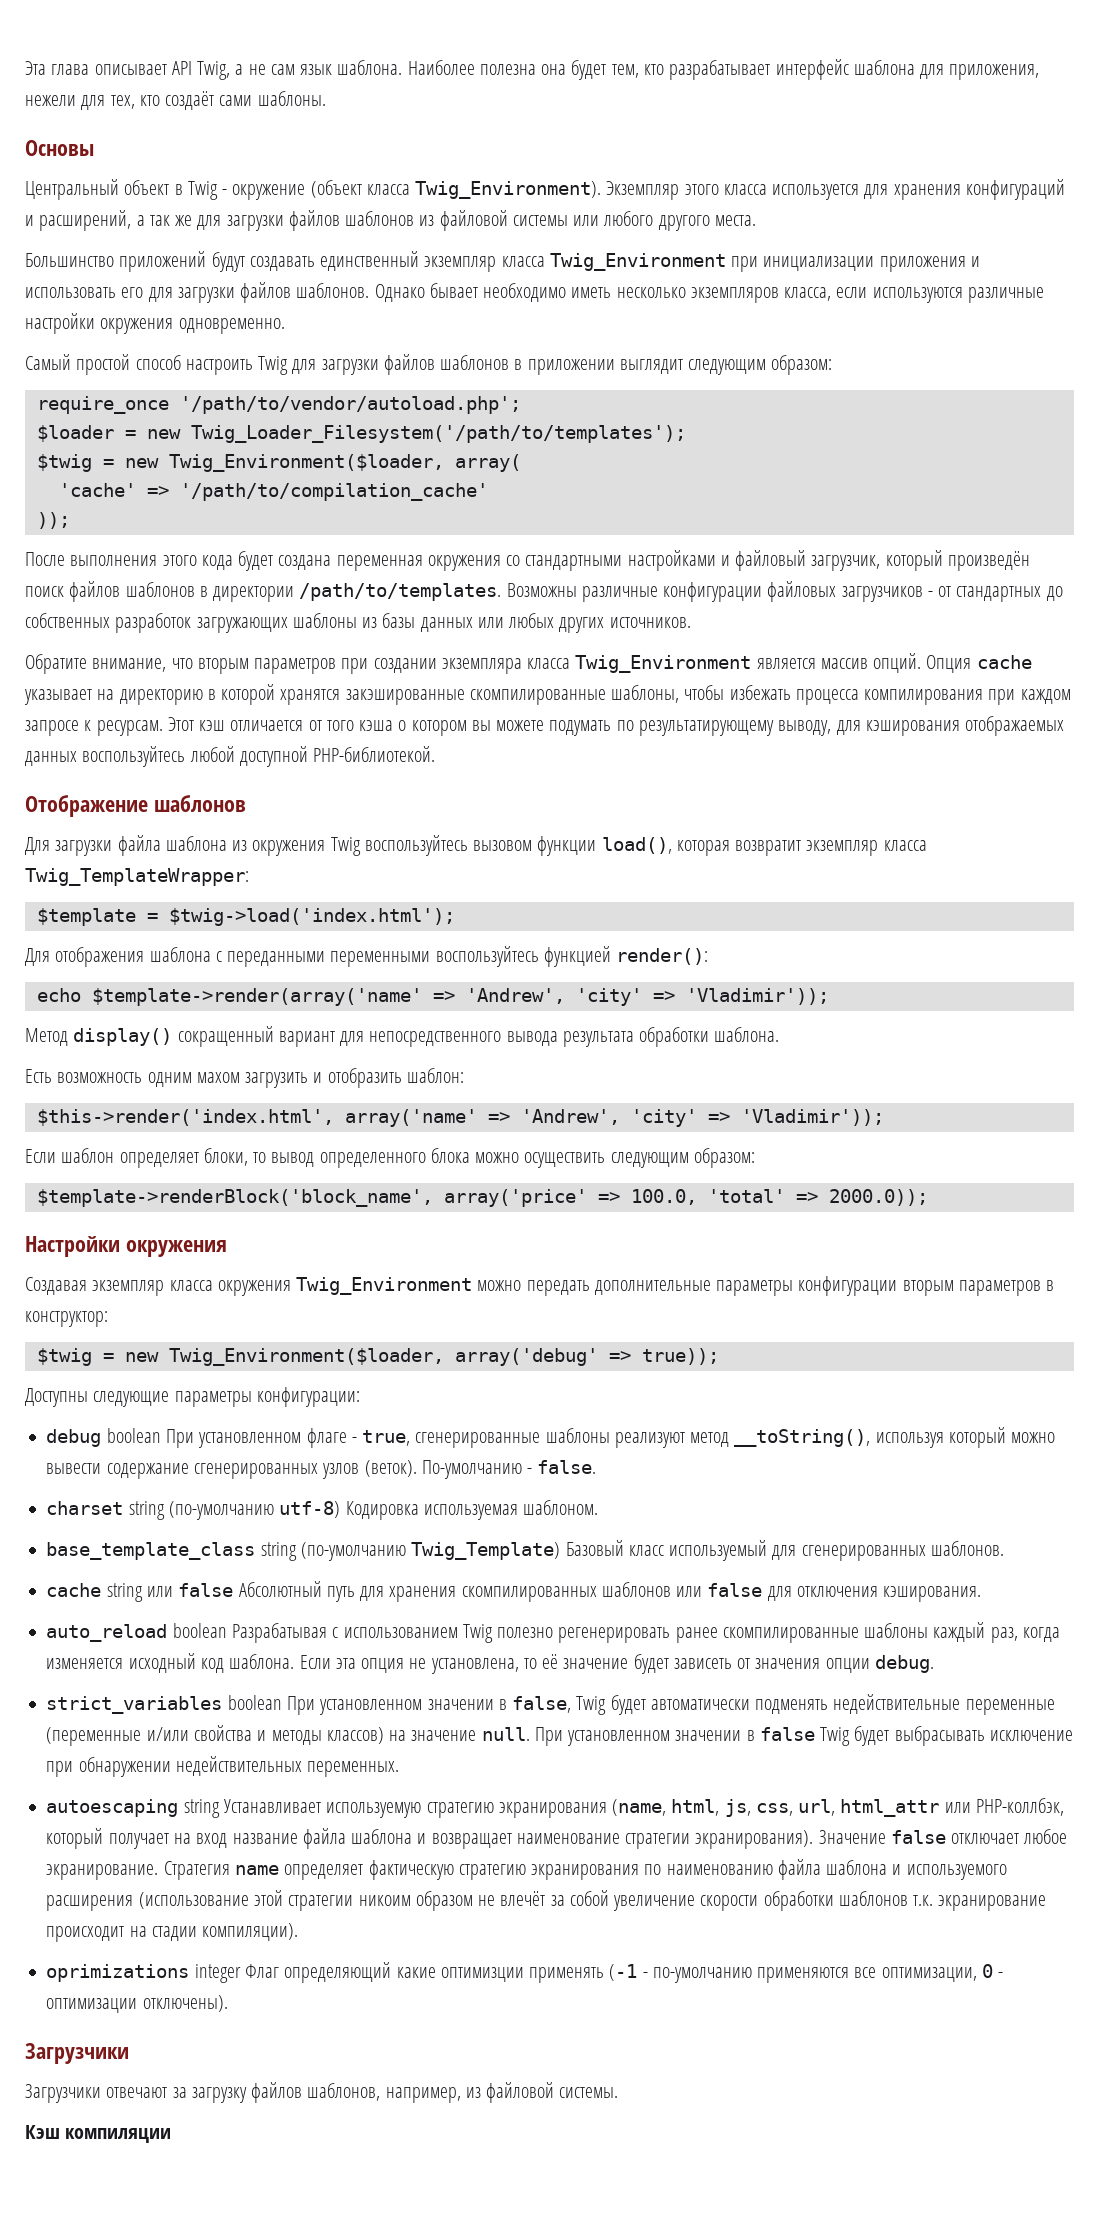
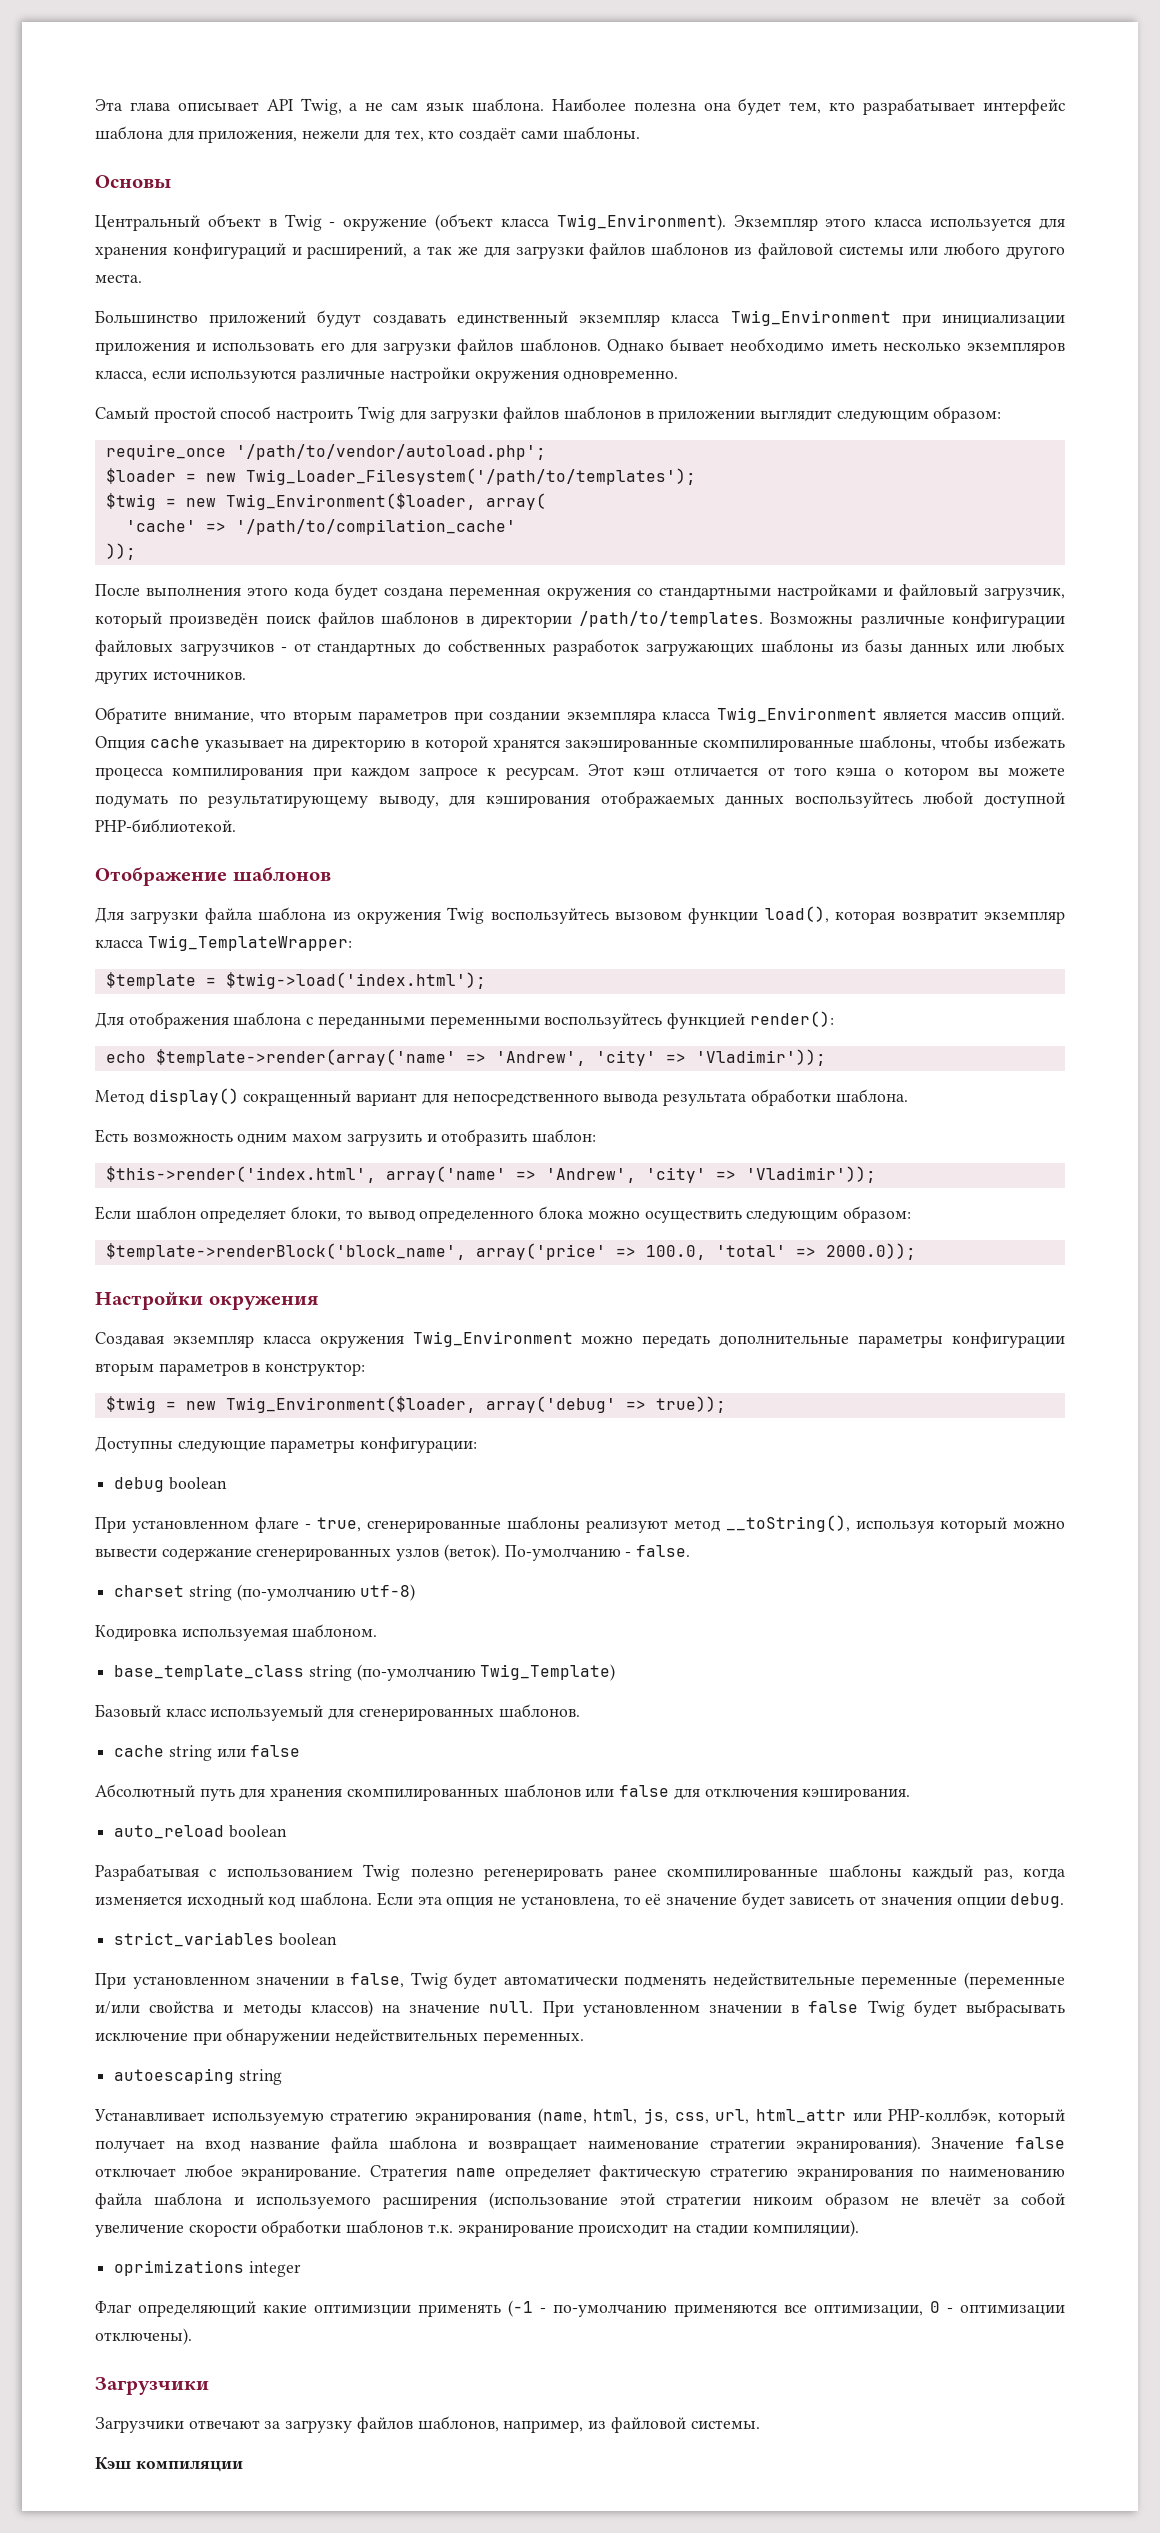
(161, 1435) none -> (227, 1483) //
(341, 1509) none -> (416, 1592) //
(561, 1551) none -> (616, 1672) //
(234, 1590) none -> (301, 1751) //
(227, 1630) none -> (287, 1831) //
(282, 1702) none -> (337, 1939) //
(220, 1808) none -> (282, 2077) //
(241, 1973) none -> (301, 2269) //

